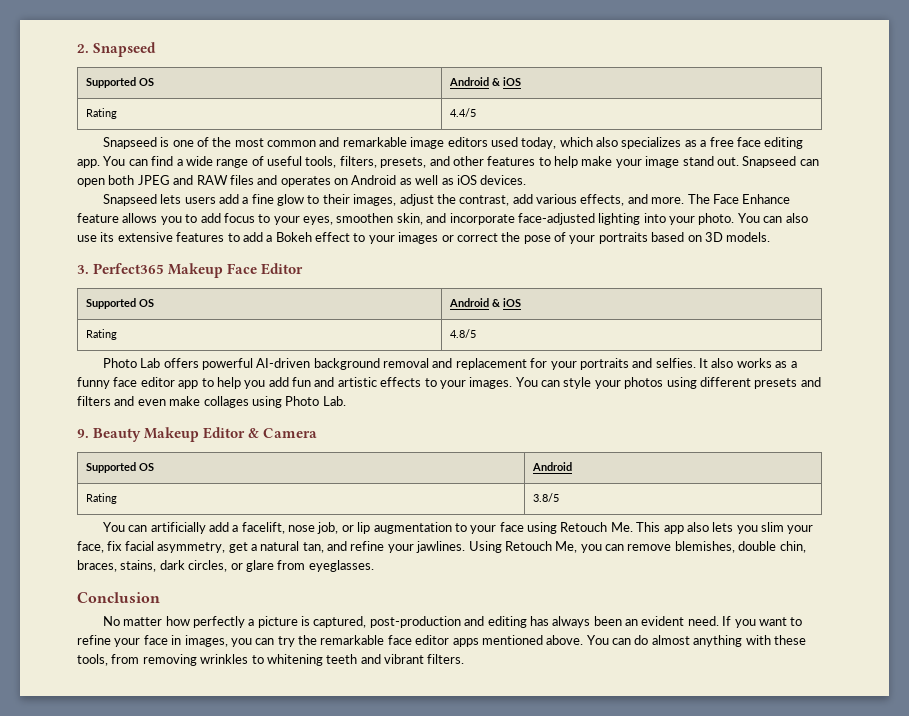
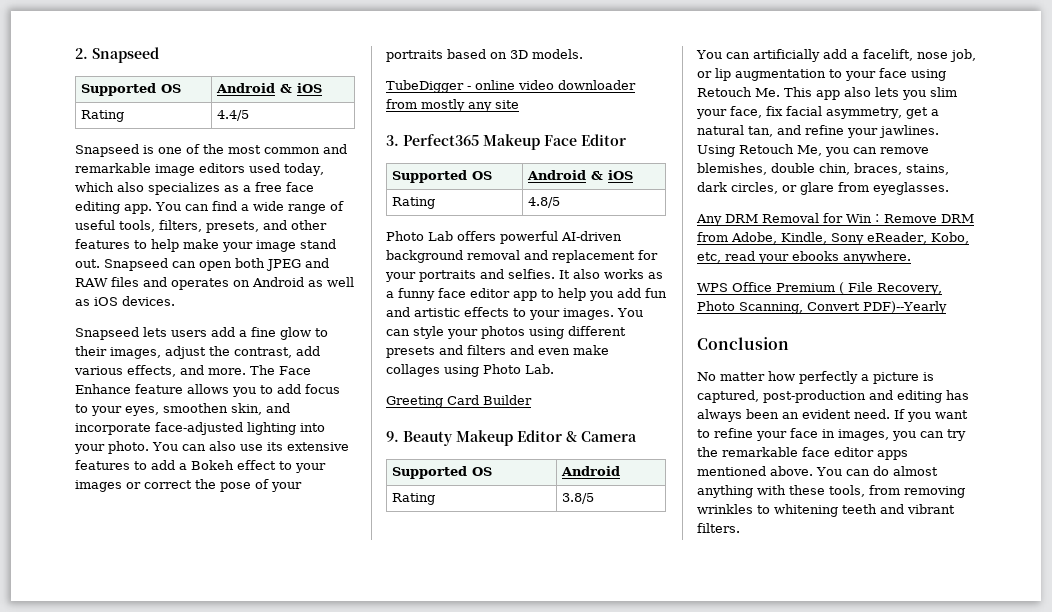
(771, 237) none -> [386,80,636,93] [386,99,519,112] // TubeDigger - online video downloader from mostly any site
(346, 401) none -> [386,395,532,408] // Greeting Card Builder
(374, 566) none -> [696,213,974,226] [697,232,969,245] [697,251,911,264] [697,282,942,295] [697,301,947,314] // Any DRM Removal for Win：Remove DRM from Adobe, Kindle, Sony eReader, Kobo, etc, read your ebooks anywhere. // WPS Office Premium ( File Recovery, Photo Scanning, Convert PDF)--Yearly

